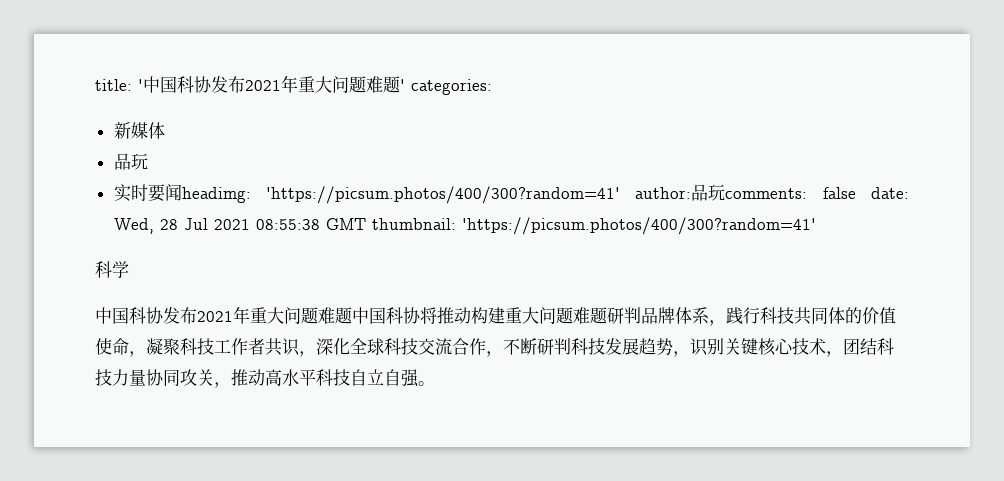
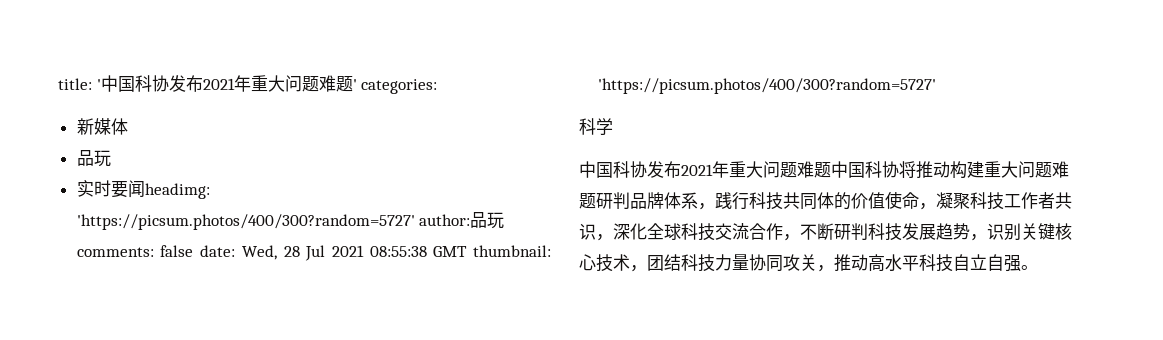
[266,186,621,204] 'https://picsum.photos/400/300?random=41' -> [76,214,415,230] 'https://picsum.photos/400/300?random=5727'
[461,217,816,235] 'https://picsum.photos/400/300?random=41' -> [597,78,936,94] 'https://picsum.photos/400/300?random=5727'

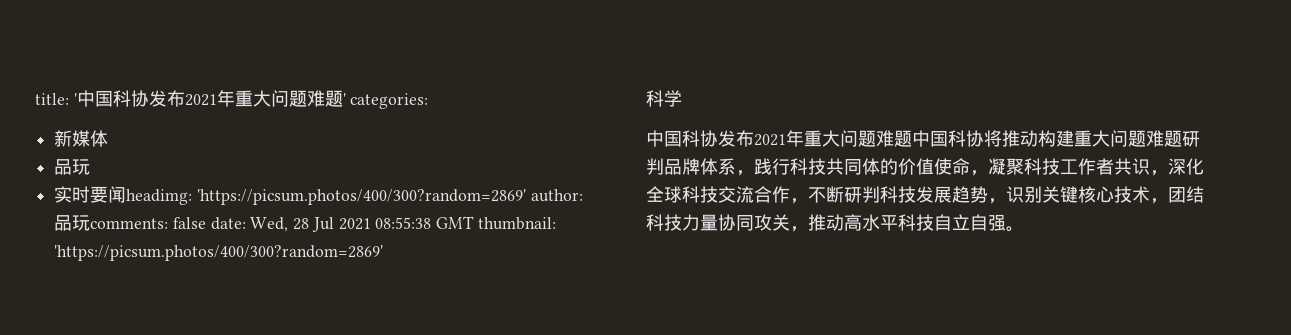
[76,214,415,230] 'https://picsum.photos/400/300?random=5727' -> [196,189,526,205] 'https://picsum.photos/400/300?random=2869'
[597,78,936,94] 'https://picsum.photos/400/300?random=5727' -> [54,245,384,261] 'https://picsum.photos/400/300?random=2869'

